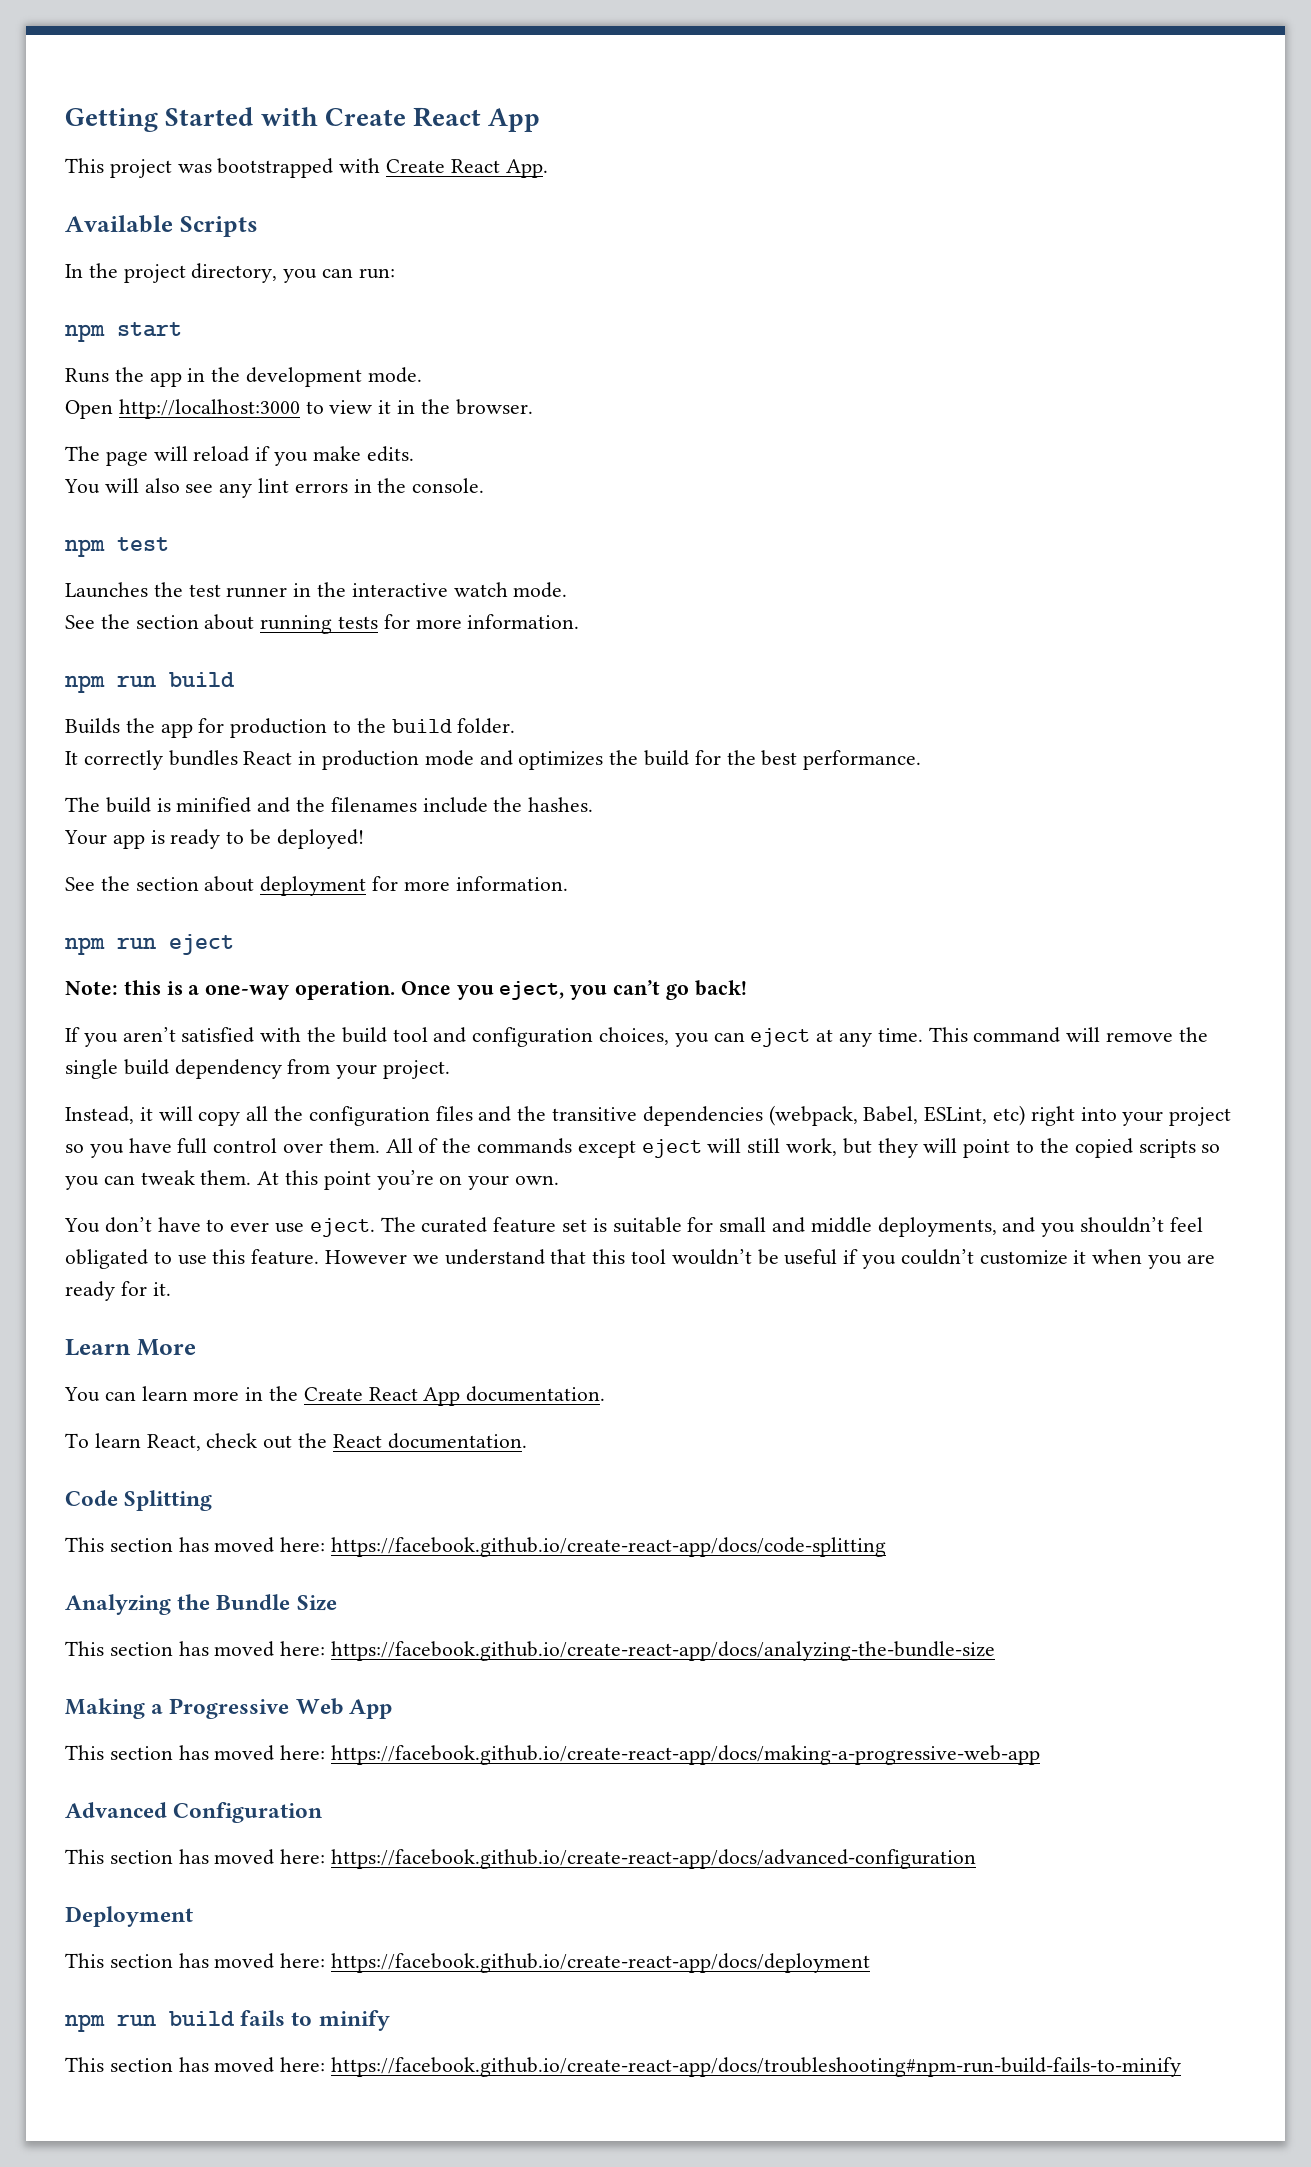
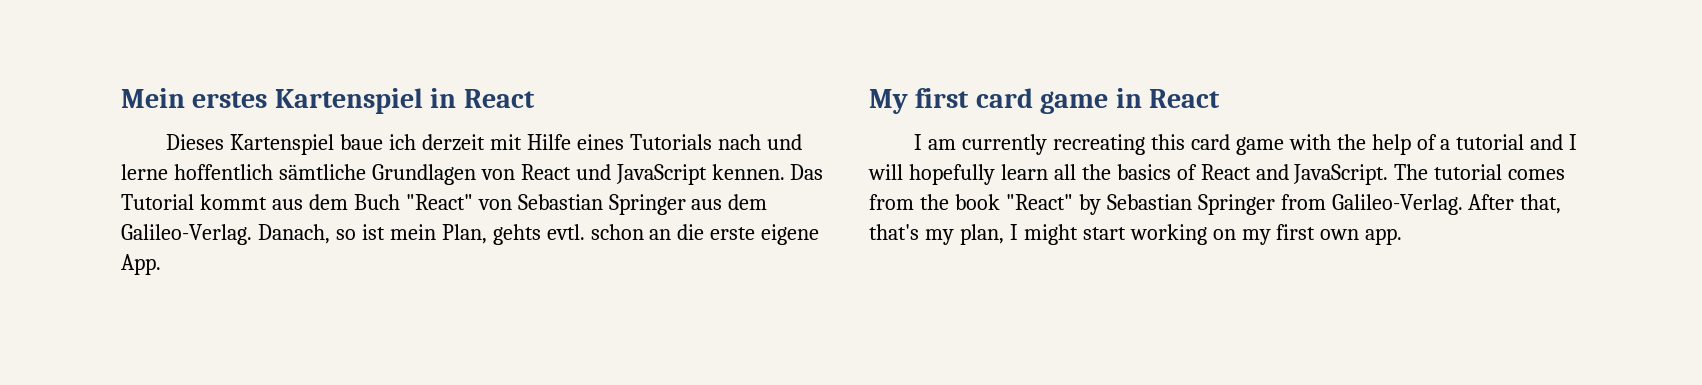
[65,107,541,132] [65,158,548,178] [65,215,258,237] [65,263,395,283] [65,322,182,342] [65,367,422,387] [65,399,533,419] [65,446,414,466] [64,478,485,498] [65,537,169,557] [65,582,568,598] [65,614,580,634] [65,672,235,693] [65,718,516,738] [65,750,922,770] [65,797,594,813] [64,829,364,849] [65,876,568,896] [65,934,234,955] [65,980,747,1000] [65,1027,1208,1047] [65,1059,451,1079] [65,1105,1232,1126] [65,1138,1221,1158] [65,1170,560,1190] [64,1217,1203,1237] [65,1249,1215,1269] [65,1281,171,1301] [65,1339,196,1356] [64,1386,606,1406] [65,1433,527,1451] [65,1490,213,1511] [65,1537,887,1557] [65,1594,337,1615] [65,1641,996,1661] [65,1698,392,1719] [65,1745,1041,1765] [65,1802,323,1823] [65,1849,977,1869] [65,1906,193,1927] [65,1953,871,1973] [65,2010,390,2032] [65,2057,1182,2077] Getting Started with Create React App // This project was bootstrapped with Create React App. // Available Scripts // In the project directory, you can run: // npm start // Runs the app in the development mode. // Open http://localhost:3000 to view it in the browser. // The page will reload if you make edits. // You will also see any lint errors in the console. // npm test // Launches the test runner in the interactive watch mode. // See the section about running tests for more information. // npm run build // Builds the app for production to the build folder. // It correctly bundles React in production mode and optimizes the build for the best performance. // The build is minified and the filenames include the hashes. // Your app is ready to be deployed! // See the section about deployment for more information. // npm run eject // Note: this is a one-way operation. Once you eject, you can’t go back! // If you aren’t satisfied with the build tool and configuration choices, you can eject at any time. This command will remove the single build dependency from your project. // Instead, it will copy all the configuration files and the transitive dependencies (webpack, Babel, ESLint, etc) right into your project so you have full control over them. All of the commands except eject will still work, but they will point to the copied scripts so you can tweak them. At this point you’re on your own. // You don’t have to ever use eject. The curated feature set is suitable for small and middle deployments, and you shouldn’t feel obligated to use this feature. However we understand that this tool wouldn’t be useful if you couldn’t customize it when you are ready for it. // Learn More // You can learn more in the Create React App documentation. // To learn React, check out the React documentation. // Code Splitting // This section has moved here: https://facebook.github.io/create-react-app/docs/code-splitting // Analyzing the Bundle Size // This section has moved here: https://facebook.github.io/create-react-app/docs/analyzing-the-bundle-size // Making a Progressive Web App // This section has moved here: https://facebook.github.io/create-react-app/docs/making-a-progressive-web-app // Advanced Configuration // This section has moved here: https://facebook.github.io/create-react-app/docs/advanced-configuration // Deployment // This section has moved here: https://facebook.github.io/create-react-app/docs/deployment // npm run build fails to minify // This section has moved here: https://facebook.github.io/create-react-app/docs/troubleshooting#npm-run-build-fails-to-minify -> [121,88,535,114] [166,134,802,155] [121,164,824,185] [121,194,768,215] [121,224,820,245] [121,254,161,275] [869,88,1221,114] [914,134,1578,155] [868,164,1566,185] [869,194,1562,215] [869,224,1403,245] Mein erstes Kartenspiel in React // Dieses Kartenspiel baue ich derzeit mit Hilfe eines Tutorials nach und lerne hoffentlich sämtliche Grundlagen von React und JavaScript kennen. Das Tutorial kommt aus dem Buch "React" von Sebastian Springer aus dem Galileo-Verlag. Danach, so ist mein Plan, gehts evtl. schon an die erste eigene App. // My first card game in React // I am currently recreating this card game with the help of a tutorial and I will hopefully learn all the basics of React and JavaScript. The tutorial comes from the book "React" by Sebastian Springer from Galileo-Verlag. After that, that's my plan, I might start working on my first own app.

